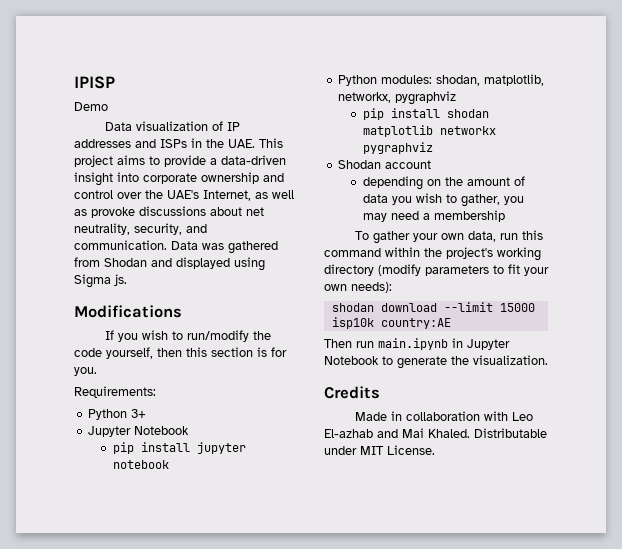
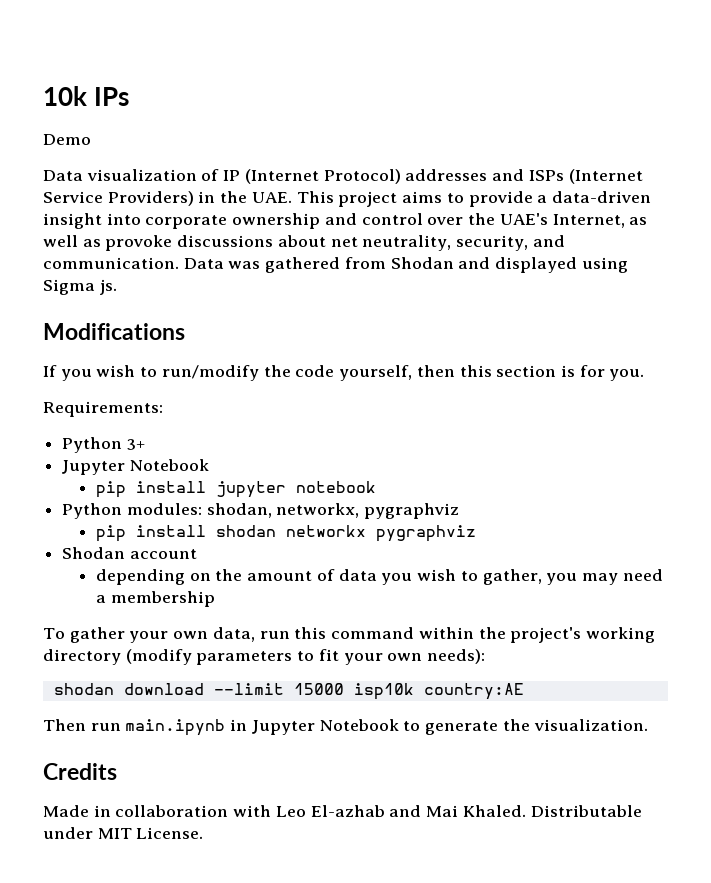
[74,76,115,89] IPISP -> [43,86,130,106] 10k IPs
(240, 126) none -> [244,169,401,184] (Internet Protocol)
(187, 143) none -> [568,169,643,184] [43,191,194,206] (Internet Service Providers)
[484,74,545,86] matplotlib, -> (272, 510) none
[362,125,433,137] matplotlib -> (277, 531) none

